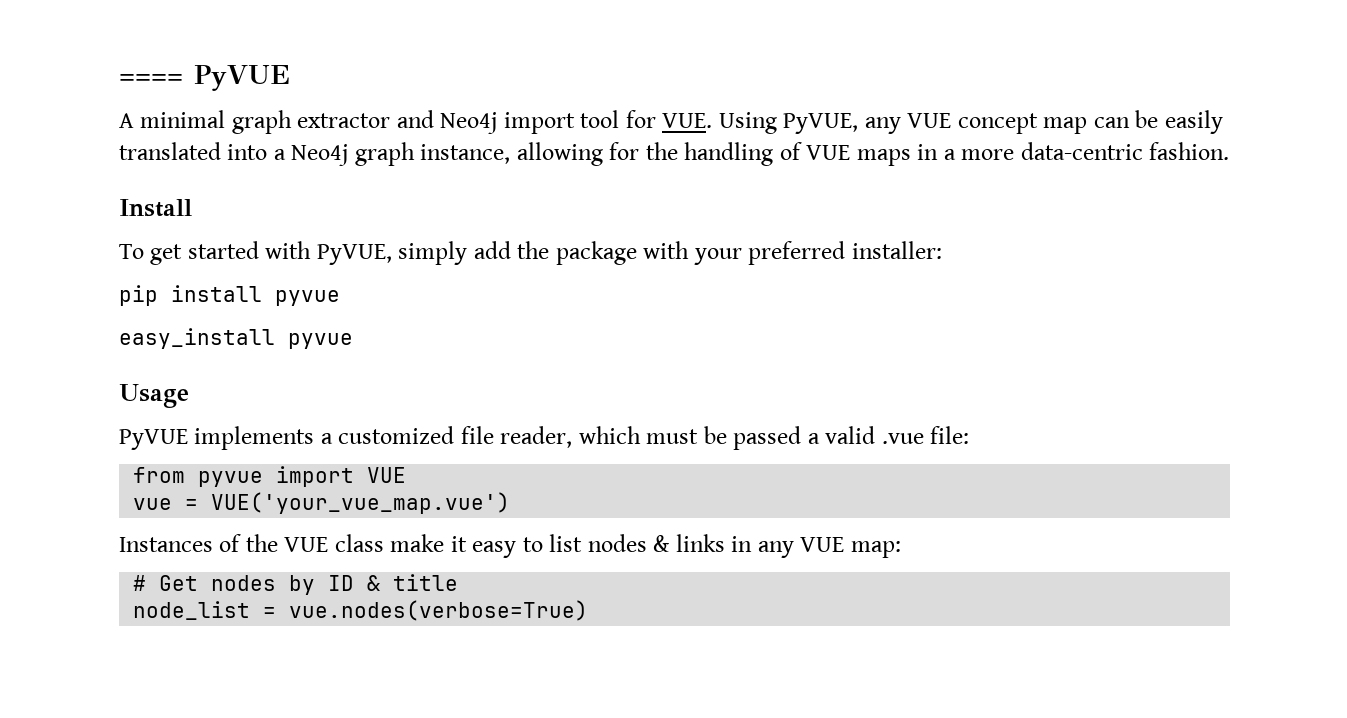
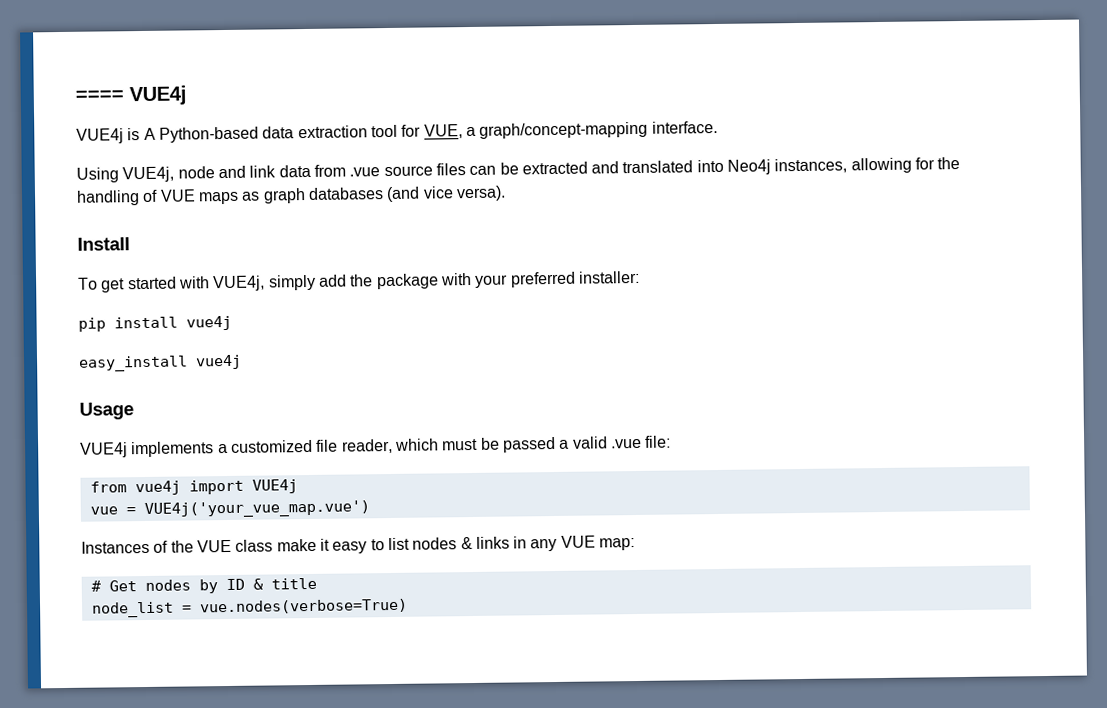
[194,65,290,91] [119,110,1223,134] [119,142,511,166] PyVUE // A minimal graph extractor and Neo4j import tool for VUE. Using PyVUE, any VUE concept map can be easily translated into a Neo4j graph instance, -> [129,85,187,106] [76,120,718,144] [76,158,848,183] VUE4j // VUE4j is A Python-based data extraction tool for VUE, a graph/concept-mapping interface. // Using VUE4j, node and link data from .vue source files can be extracted and translated into Neo4j instances,
[917,142,1230,160] in a more data-centric fashion. -> [241,185,506,204] as graph databases (and vice versa).
[316,244,392,265] PyVUE, -> [213,275,266,292] VUE4j,
[275,290,340,306] pyvue -> [186,315,232,331] vue4j
[288,333,353,349] pyvue -> [195,354,242,370] vue4j
[119,429,188,450] PyVUE -> [80,442,128,458] VUE4j
[198,466,407,487] pyvue import VUE -> [134,479,298,496] vue4j import VUE4j
[211,492,511,514] VUE('your_vue_map.vue') -> [143,500,370,519] VUE4j('your_vue_map.vue')

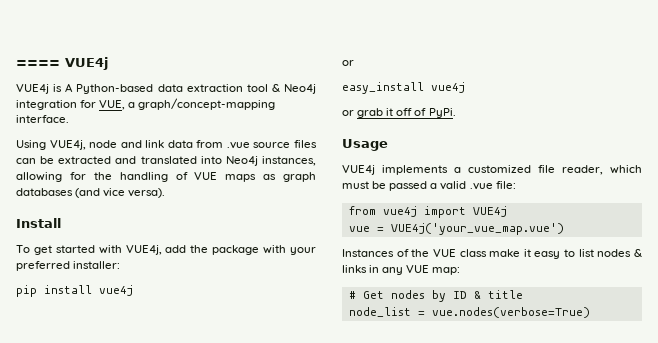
(398, 131) none -> [271,84,316,94] [16,100,77,110] & Neo4j integration
[268,274,316,291] simply -> (162, 250) none
(232, 323) none -> [342,60,354,66] // or
(242, 362) none -> [342,108,456,118] // or grab it off of PyPi.

